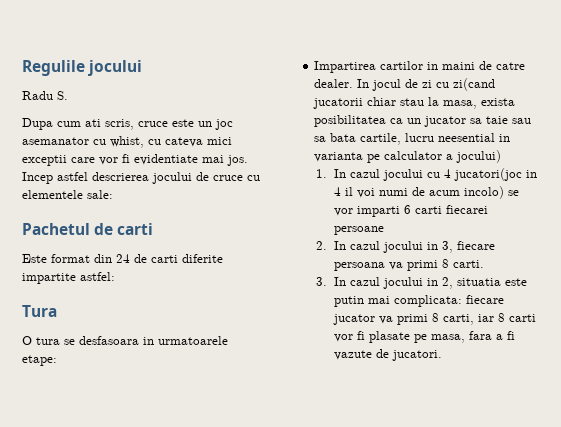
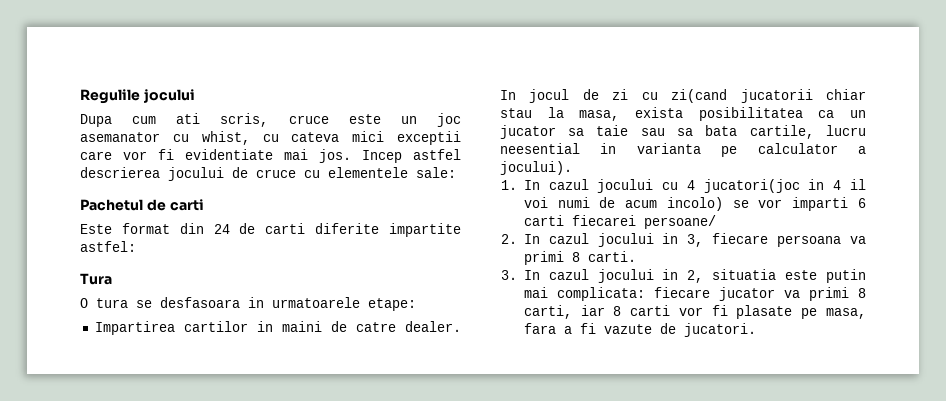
[22,91,68,100] // Radu S. -> (195, 96) none
[456,150,502,163] jocului) -> [499,161,572,175] jocului).
[333,226,384,235] persoane -> [643,215,716,229] persoane/

